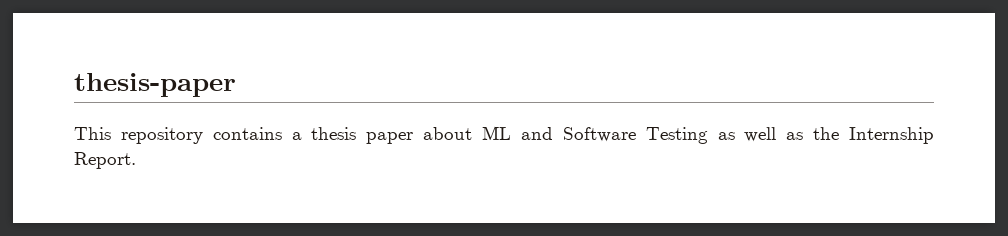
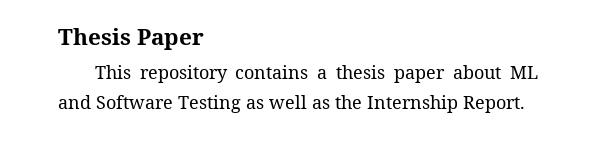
[74,73,236,97] thesis-paper -> [58,28,205,50] Thesis Paper

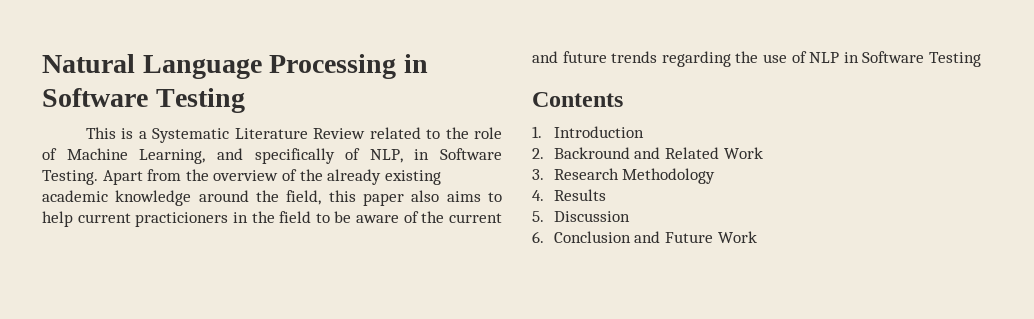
[58,28,205,50] [94,65,539,83] [58,95,525,113] Thesis Paper // This repository contains a thesis paper about ML and Software Testing as well as the Internship Report. -> [42,54,428,79] [42,88,245,113] [85,127,503,143] [42,148,502,164] [42,169,441,185] [42,190,502,206] [42,211,502,227] [532,51,981,67] [532,92,623,107] [532,126,644,138] [532,147,763,159] [532,168,716,184] [532,189,606,201] [532,211,630,222] [532,231,757,243] Natural Language Processing in Software Testing // This is a Systematic Literature Review related to the role of Machine Learning, and specifically of NLP, in Software Testing. Apart from the overview of the already existing academic knowledge around the field, this paper also aims to help current practicioners in the field to be aware of the current and future trends regarding the use of NLP in Software Testing // Contents // 1. Introduction // 2. Backround and Related Work // 3. Research Methodology // 4. Results // 5. Discussion // 6. Conclusion and Future Work

